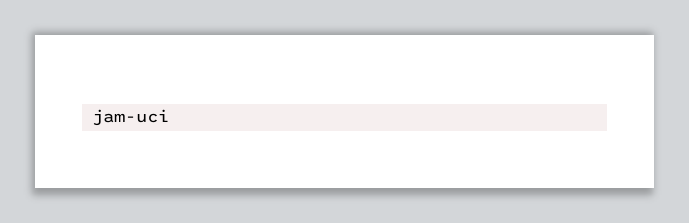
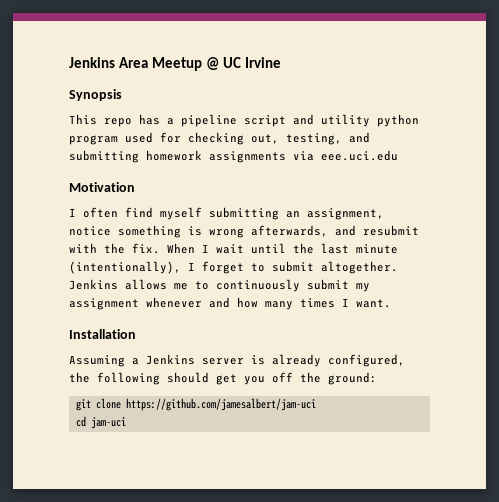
(92, 117) none -> [69,57,281,71] [69,89,122,101] [69,114,419,127] [69,132,370,145] [69,150,398,163] [69,182,135,192] [69,207,384,220] [69,225,419,238] [69,243,398,254] [69,261,398,274] [69,279,370,292] [69,297,391,310] [69,329,136,339] [69,354,405,367] [69,372,377,385] [75,398,316,411] [75,416,86,427] Jenkins Area Meetup @ UC Irvine // Synopsis // This repo has a pipeline script and utility python program used for checking out, testing, and submitting homework assignments via eee.uci.edu // Motivation // I often find myself submitting an assignment, notice something is wrong afterwards, and resubmit with the fix. When I wait until the last minute (intentionally), I forget to submit altogether. Jenkins allows me to continuously submit my assignment whenever and how many times I want. // Installation // Assuming a Jenkins server is already configured, the following should get you off the ground: // git clone https://github.com/jamesalbert/jam-uci // cd

